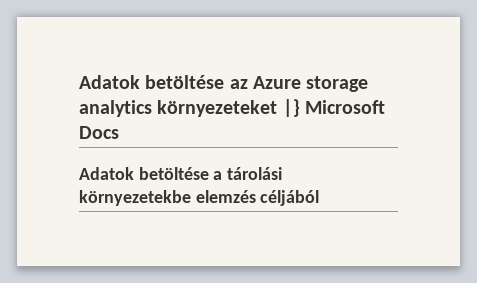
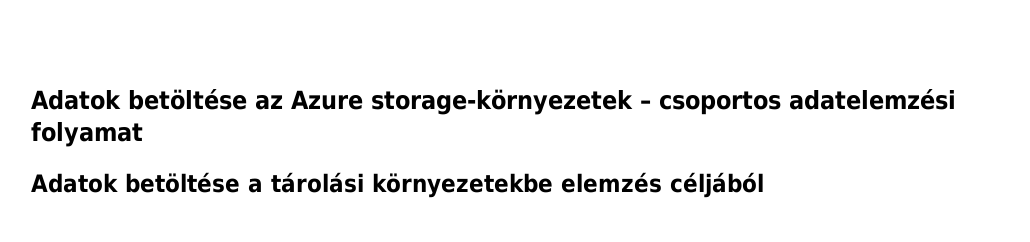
[306,76,369,92] [79,99,385,117] [79,126,119,139] storage analytics környezeteket |} Microsoft Docs -> [371,89,956,115] [31,122,143,147] storage-környezetek – csoportos adatelemzési folyamat

